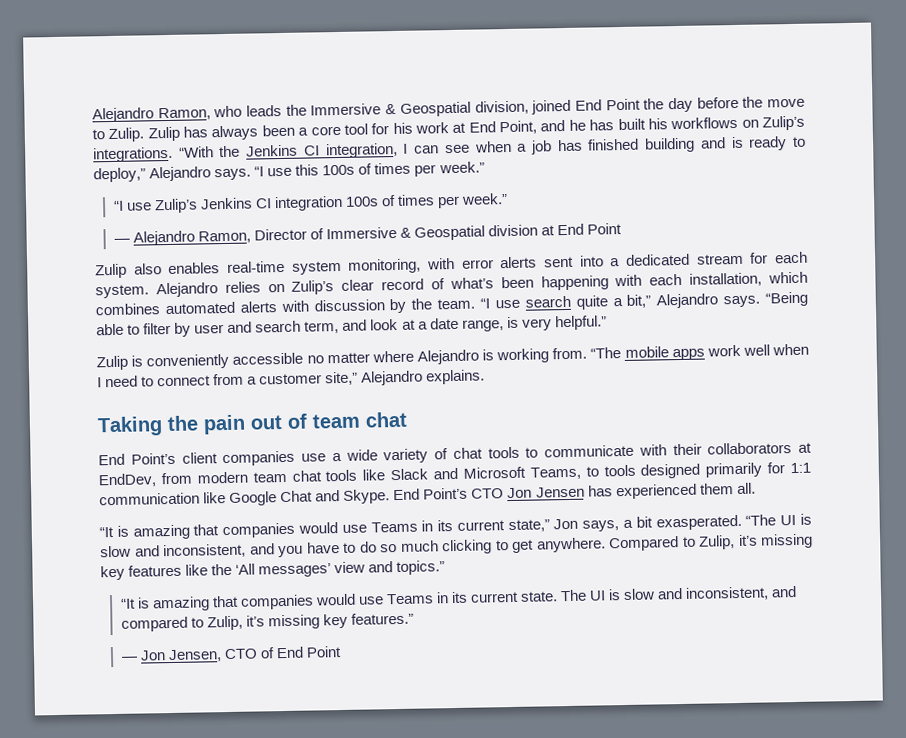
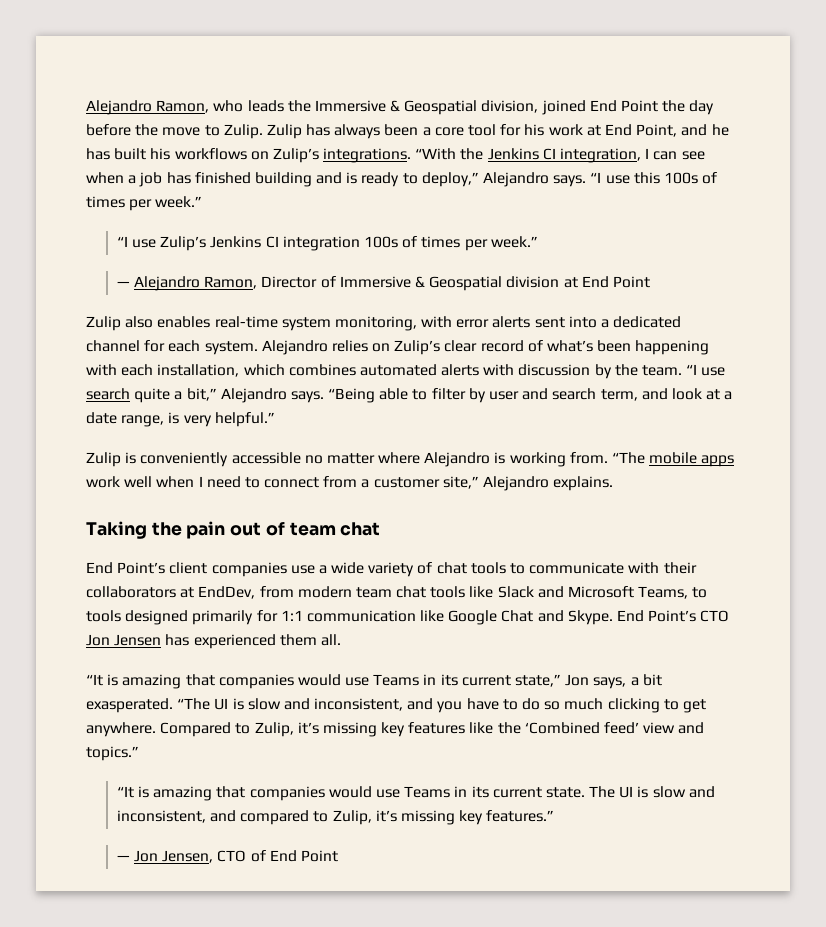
[696,253,744,265] stream -> [86,340,140,352] channel
[235,563,332,578] ‘All messages’ -> [524,722,640,734] ‘Combined feed’

